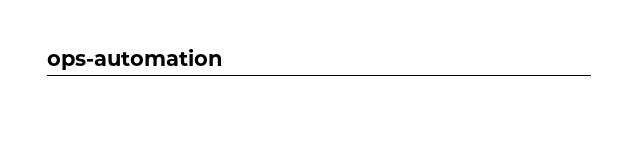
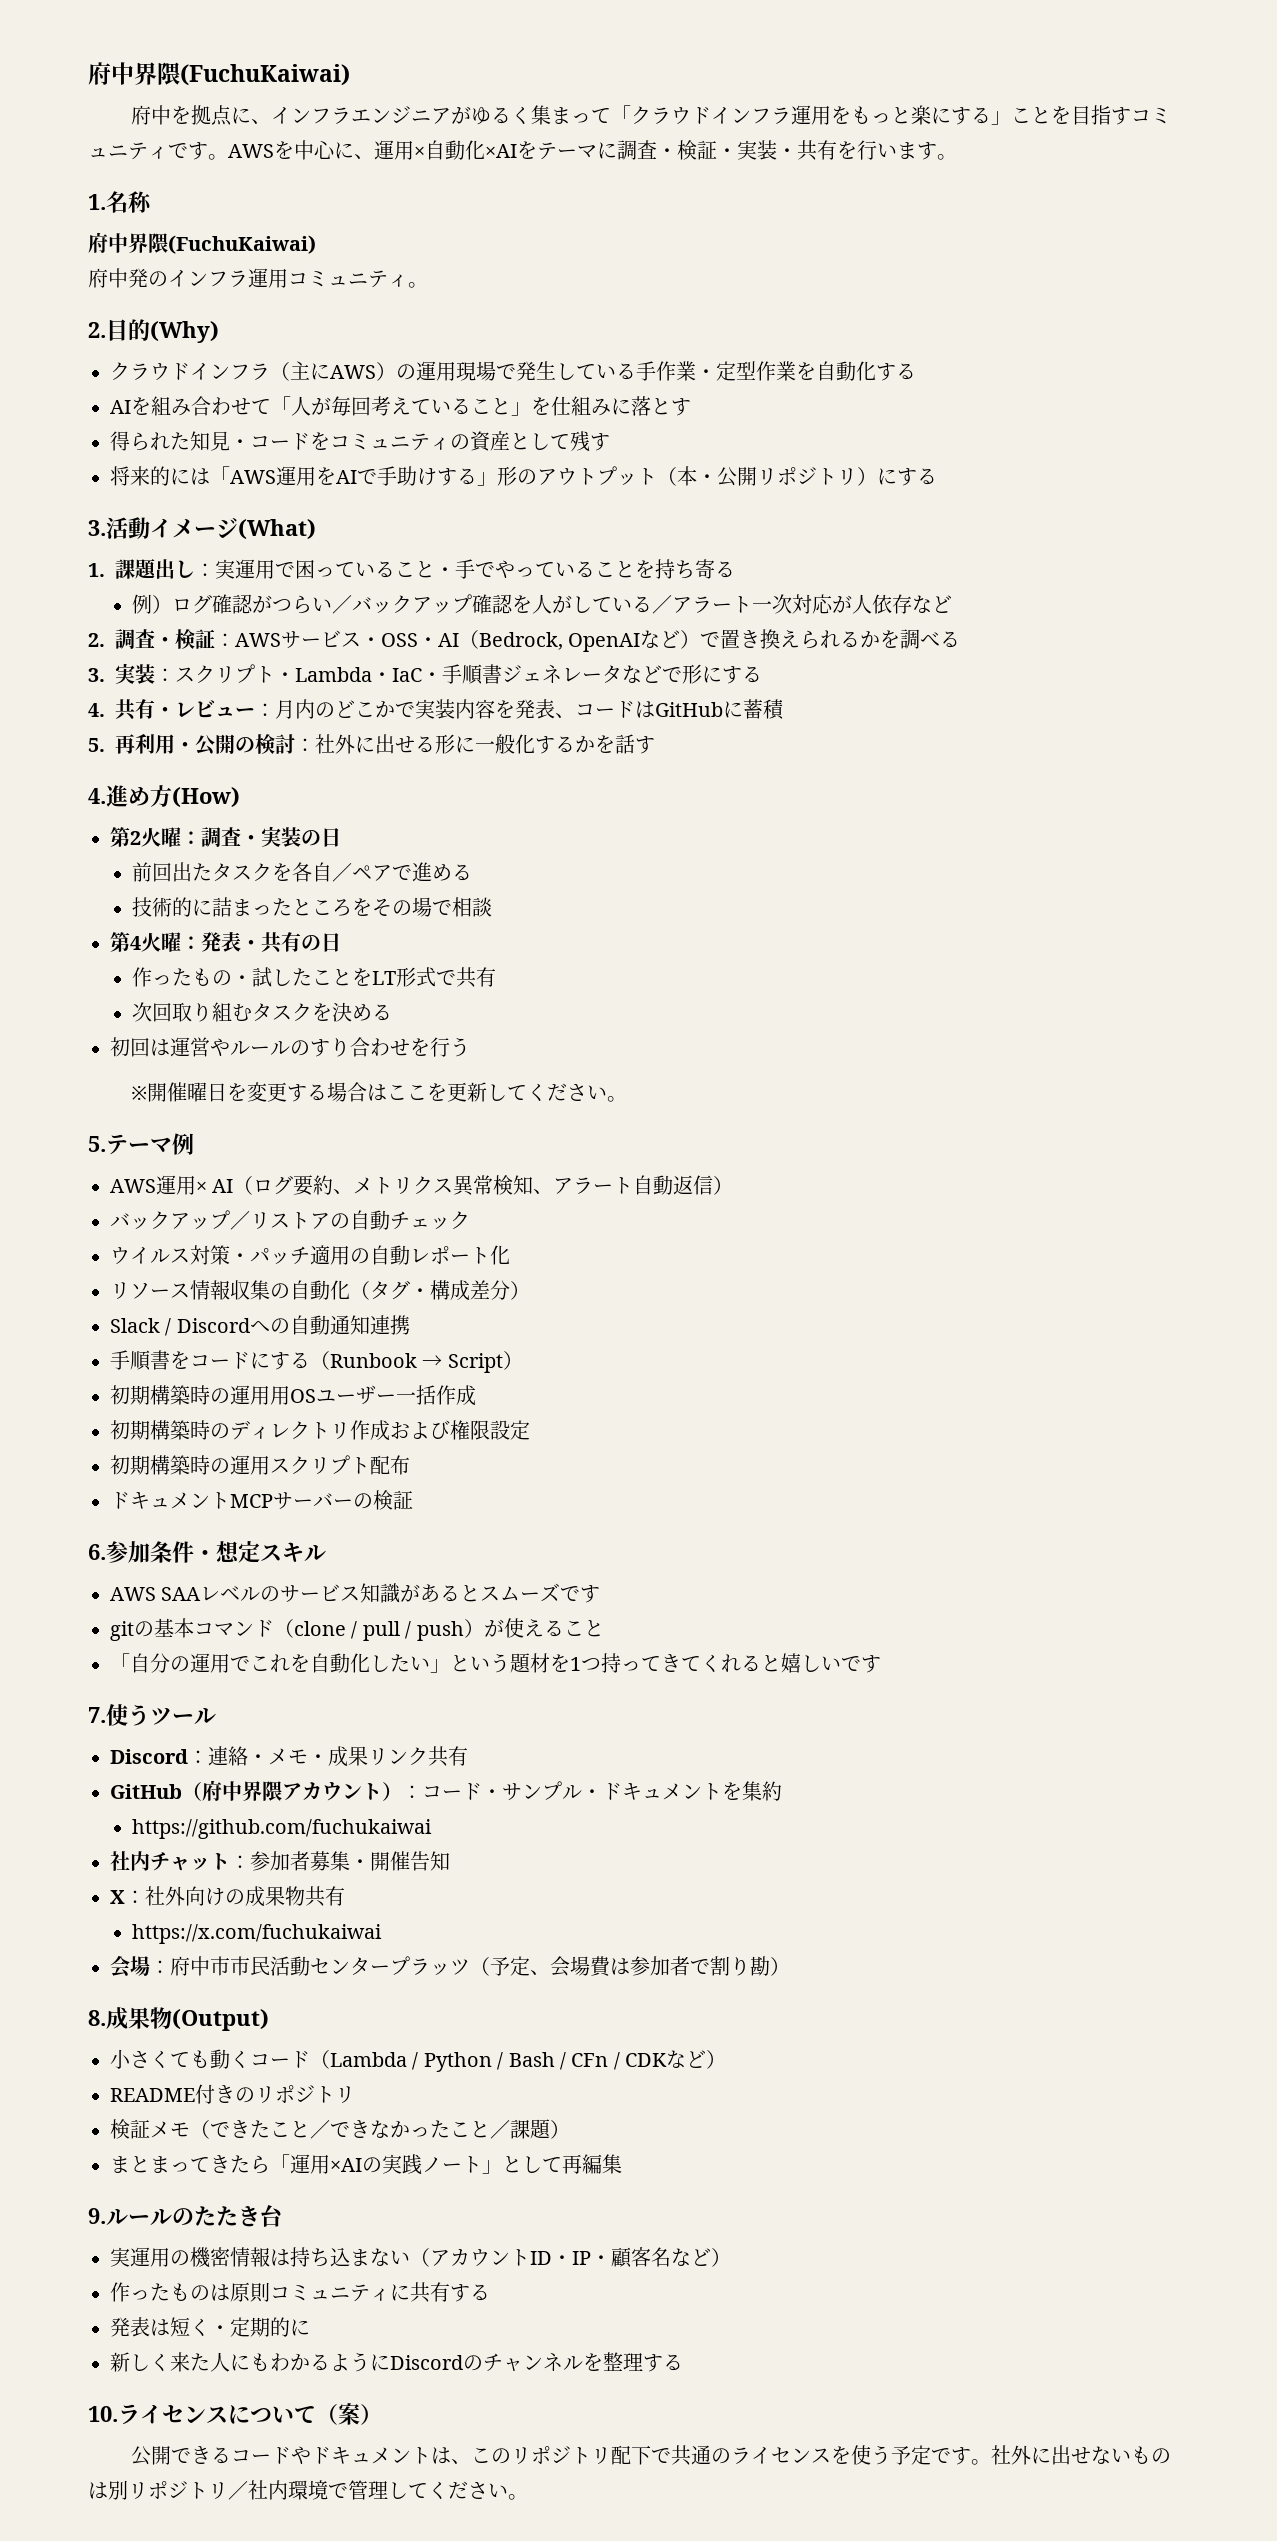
[47,49,223,70] ops-automation -> [88,62,350,86] [131,105,1172,126] [88,140,957,161] [88,191,152,213] [88,232,316,254] [88,268,428,288] [88,319,219,343] [110,361,916,381] [110,396,691,416] [110,431,610,452] [110,466,937,487] [88,517,316,540] [88,559,735,579] [132,594,953,614] [88,629,961,652] [88,663,762,685] [88,699,785,720] [88,733,655,756] [88,785,240,808] [110,826,341,847] [132,862,473,882] [132,897,493,917] [110,932,341,953] [132,967,497,988] [132,1002,393,1022] [110,1037,470,1057] [131,1082,628,1102] [88,1133,194,1155] [110,1175,734,1196] [110,1210,470,1230] [110,1245,510,1265] [110,1280,530,1301] [110,1315,410,1336] [110,1350,523,1373] [110,1385,476,1406] [110,1420,530,1441] [110,1455,410,1475] [110,1490,413,1510] [88,1541,326,1563] [110,1583,601,1603] [110,1618,604,1641] [110,1653,881,1673] [88,1704,216,1726] [110,1746,468,1767] [110,1780,782,1801] [132,1819,433,1839] [110,1851,450,1871] [110,1886,345,1907] [132,1924,383,1944] [110,1955,790,1978] [88,2007,269,2031] [110,2049,727,2072] [110,2084,355,2104] [110,2119,570,2139] [110,2154,622,2175] [88,2205,283,2227] [110,2247,731,2268] [110,2282,490,2303] [110,2317,310,2337] [110,2352,683,2372] [88,2403,382,2425] [131,2445,1172,2466] [88,2480,528,2500] 府中界隈(FuchuKaiwai) // 府中を拠点に、インフラエンジニアがゆるく集まって「クラウドインフラ運用をもっと楽にする」ことを目指すコミュニティです。AWSを中心に、運用×自動化×AIをテーマに調査・検証・実装・共有を行います。 // 1.名称 // 府中界隈(FuchuKaiwai) // 府中発のインフラ運用コミュニティ。 // 2.目的(Why) // クラウドインフラ（主にAWS）の運用現場で発生している手作業・定型作業を自動化する // AIを組み合わせて「人が毎回考えていること」を仕組みに落とす // 得られた知見・コードをコミュニティの資産として残す // 将来的には「AWS運用をAIで手助けする」形のアウトプット（本・公開リポジトリ）にする // 3.活動イメージ(What) // 1.課題出し：実運用で困っていること・手でやっていることを持ち寄る // 例）ログ確認がつらい／バックアップ確認を人がしている／アラート一次対応が人依存など // 2.調査・検証：AWSサービス・OSS・AI（Bedrock, OpenAIなど）で置き換えられるかを調べる // 3.実装：スクリプト・Lambda・IaC・手順書ジェネレータなどで形にする // 4.共有・レビュー：月内のどこかで実装内容を発表、コードはGitHubに蓄積 // 5.再利用・公開の検討：社外に出せる形に一般化するかを話す // 4.進め方(How) // 第2火曜：調査・実装の日 // 前回出たタスクを各自／ペアで進める // 技術的に詰まったところをその場で相談 // 第4火曜：発表・共有の日 // 作ったもの・試したことをLT形式で共有 // 次回取り組むタスクを決める // 初回は運営やルールのすり合わせを行う // ※開催曜日を変更する場合はここを更新してください。 // 5.テーマ例 // AWS運用× AI（ログ要約、メトリクス異常検知、アラート自動返信） // バックアップ／リストアの自動チェック // ウイルス対策・パッチ適用の自動レポート化 // リソース情報収集の自動化（タグ・構成差分） // Slack / Discordへの自動通知連携 // 手順書をコードにする（Runbook → Script） // 初期構築時の運用用OSユーザー一括作成 // 初期構築時のディレクトリ作成および権限設定 // 初期構築時の運用スクリプト配布 // ドキュメントMCPサーバーの検証 // 6.参加条件・想定スキル // AWS SAAレベルのサービス知識があるとスムーズです // gitの基本コマンド（clone / pull / push）が使えること // 「自分の運用でこれを自動化したい」という題材を1つ持ってきてくれると嬉しいです // 7.使うツール // Discord：連絡・メモ・成果リンク共有 // GitHub（府中界隈アカウント）：コード・サンプル・ドキュメントを集約 // https://github.com/fuchukaiwai // 社内チャット：参加者募集・開催告知 // X：社外向けの成果物共有 // https://x.com/fuchukaiwai // 会場：府中市市民活動センタープラッツ（予定、会場費は参加者で割り勘） // 8.成果物(Output) // 小さくても動くコード（Lambda / Python / Bash / CFn / CDKなど） // README付きのリポジトリ // 検証メモ（できたこと／できなかったこと／課題） // まとまってきたら「運用×AIの実践ノート」として再編集 // 9.ルールのたたき台 // 実運用の機密情報は持ち込まない（アカウントID・IP・顧客名など） // 作ったものは原則コミュニティに共有する // 発表は短く・定期的に // 新しく来た人にもわかるようにDiscordのチャンネルを整理する // 10.ライセンスについて（案） // 公開できるコードやドキュメントは、このリポジトリ配下で共通のライセンスを使う予定です。社外に出せないものは別リポジトリ／社内環境で管理してください。

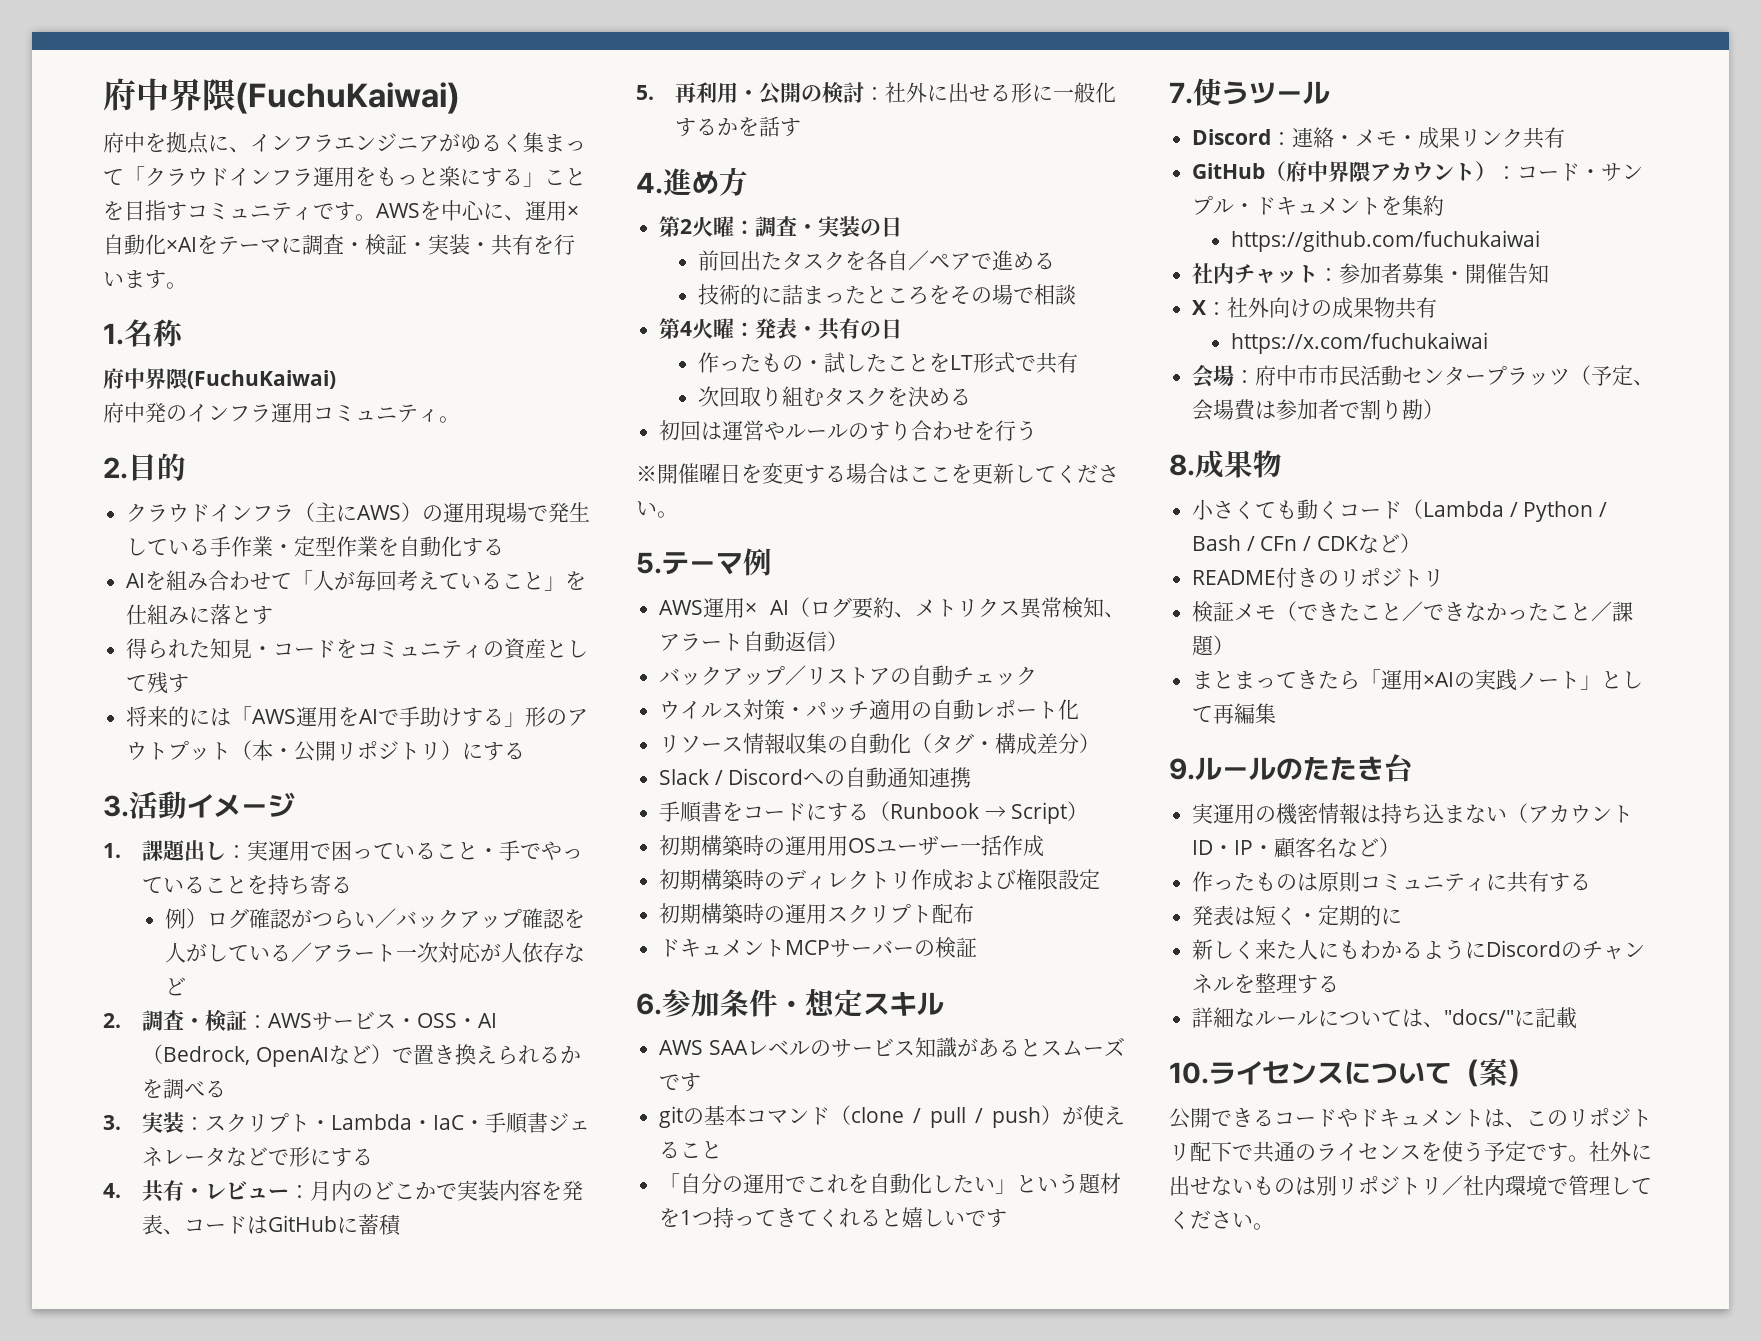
[150,321,219,343] (Why) -> (186, 467) none
[238,519,316,540] (What) -> (295, 804) none
[172,787,240,808] (How) -> (748, 181) none
[172,2009,269,2031] (Output) -> (1282, 464) none
(683, 2362) none -> [1192,1007,1578,1029] // 詳細なルールについては、"docs/"に記載

